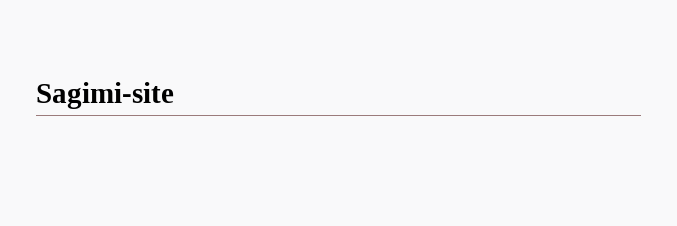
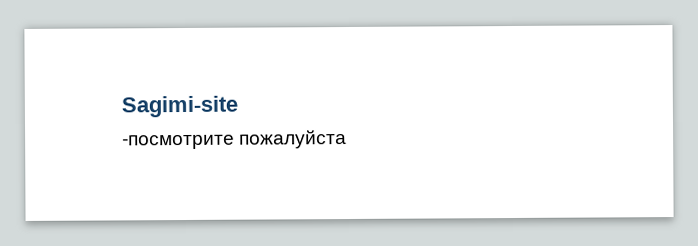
(174, 95) none -> [122,130,348,150] // -посмотрите пожалуйста

